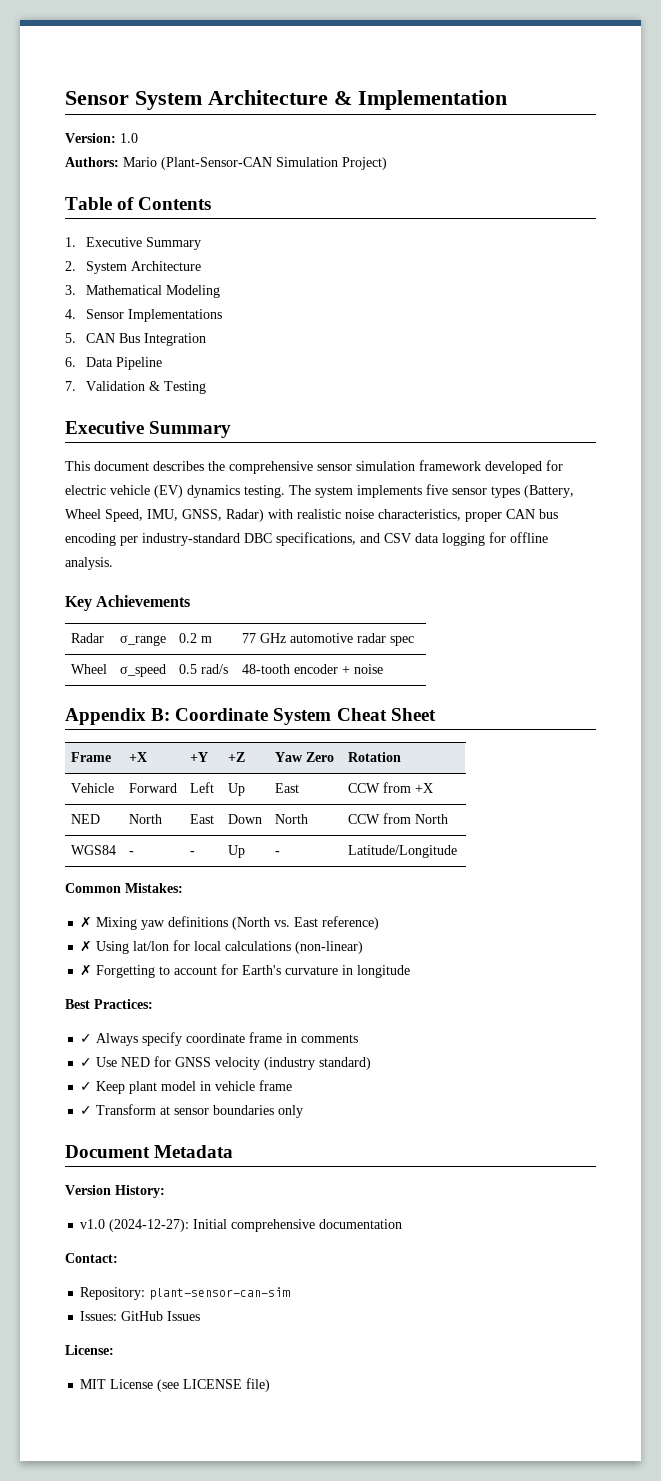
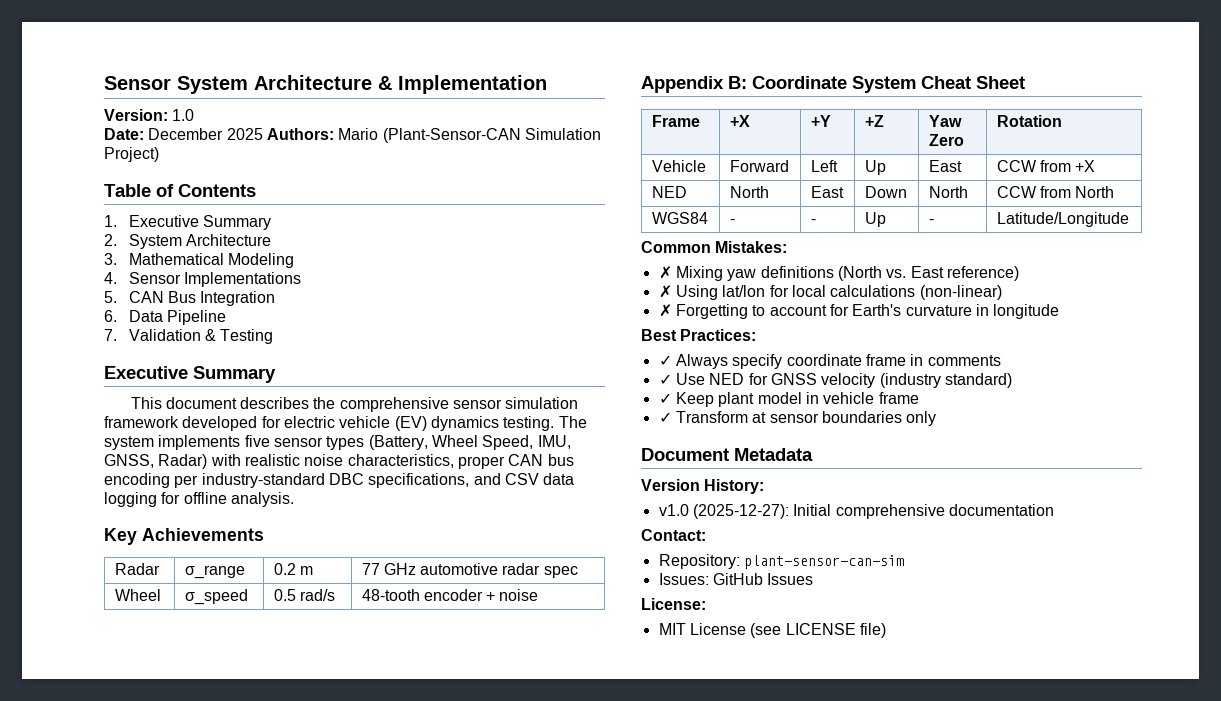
(138, 138) none -> [104,128,263,140] Date: December 2025
[109,1219,190,1232] (2024-12-27): -> [692,504,789,519] (2025-12-27):

